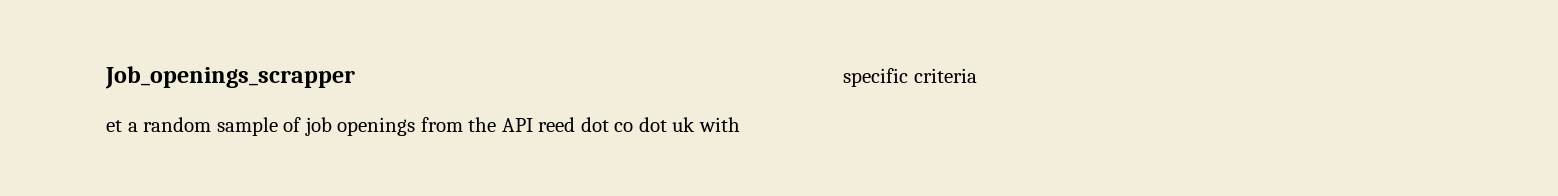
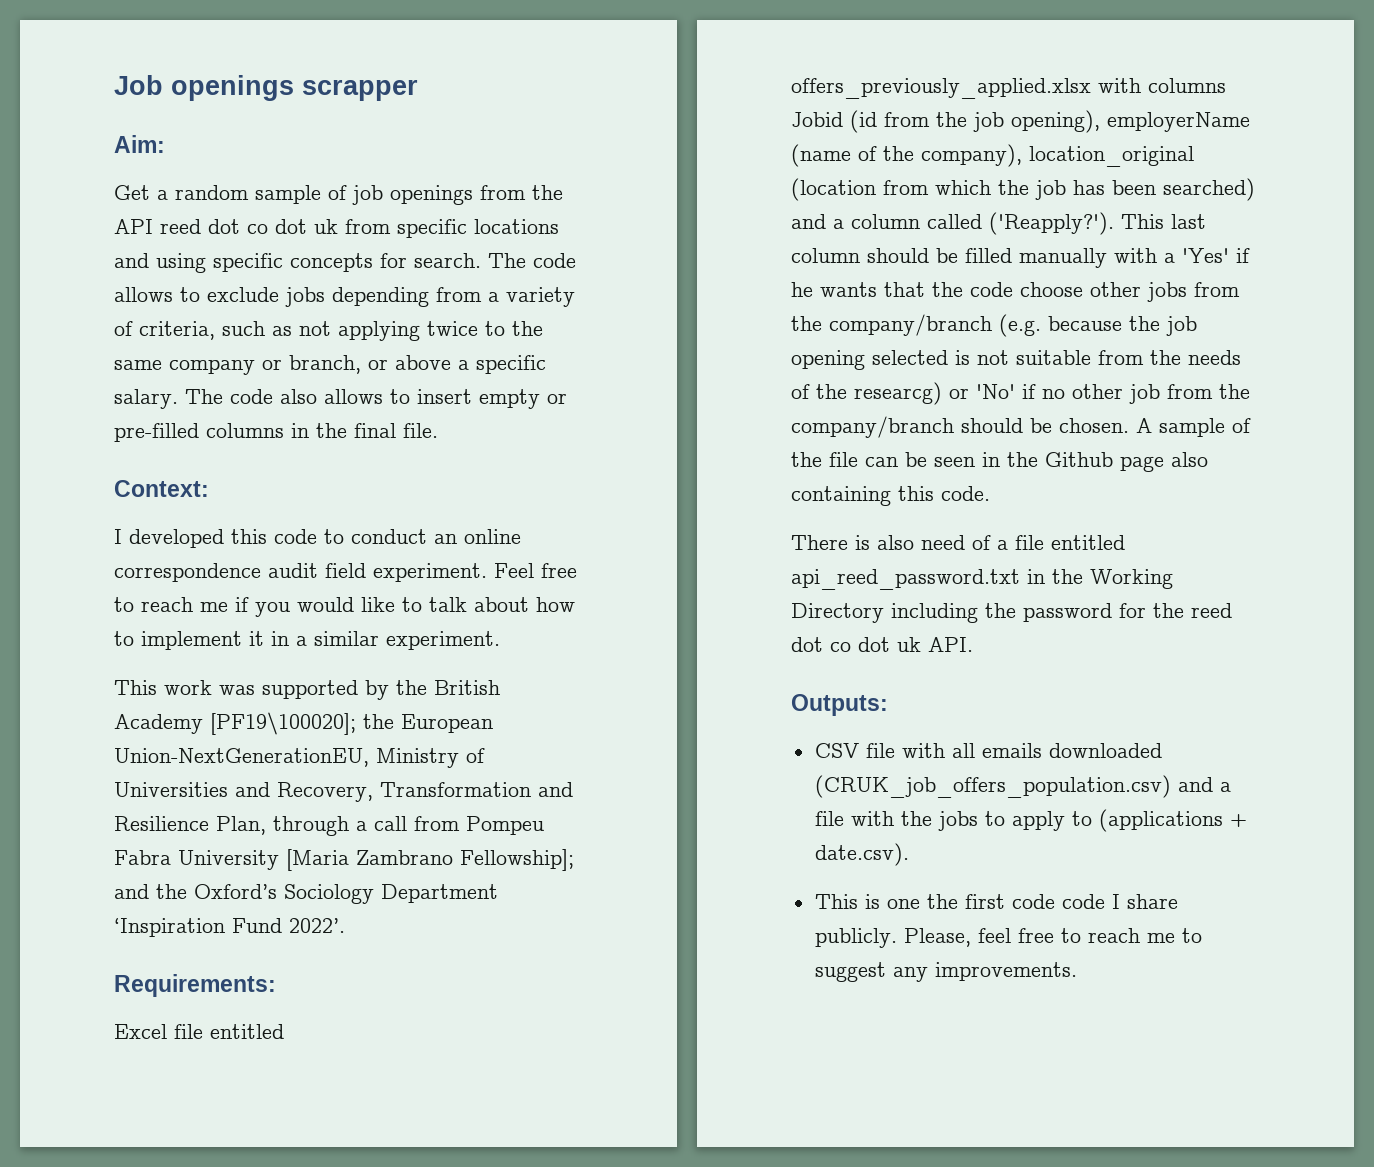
[105,66,355,89] [106,120,122,132] Job_openings_scrapper // et -> [114,75,418,101] [114,135,165,153] [114,185,150,200] Job openings scrapper // Aim: // Get
[699,117,741,132] [843,68,977,87] with specific criteria -> [345,219,559,238] [114,253,576,273] [114,287,575,307] [114,321,543,341] [114,355,546,375] [114,389,567,409] [114,423,438,442] [114,480,209,497] [114,529,521,548] [114,563,577,582] [114,597,575,617] [114,631,500,650] [114,680,500,700] [114,712,493,735] [114,748,485,768] [114,782,573,802] [114,816,544,836] [114,849,574,871] [114,884,498,904] [114,918,345,937] [114,974,276,997] [114,1024,284,1039] [791,78,1226,99] [791,110,1250,133] [791,144,1194,167] [791,178,1255,201] [791,212,1206,235] [791,248,1250,268] [791,282,1240,302] [791,314,1197,337] [791,350,1241,370] [791,382,1250,405] [791,416,1251,438] [791,452,1208,472] [791,486,990,506] [791,535,1125,550] [791,569,1173,590] [791,603,1232,623] [791,637,973,652] [791,694,888,716] [814,743,1162,758] [814,775,1231,798] [814,809,1247,832] [814,843,909,866] [814,894,1178,909] [814,928,1202,948] [814,962,1077,982] from specific locations and using specific concepts for search. The code allows to exclude jobs depending from a variety of criteria, such as not applying twice to the same company or branch, or above a specific salary. The code also allows to insert empty or pre-filled columns in the final file. // Context: // I developed this code to conduct an online correspondence audit field experiment. Feel free to reach me if you would like to talk about how to implement it in a similar experiment. // This work was supported by the British Academy [PF19\100020]; the European Union-NextGenerationEU, Ministry of Universities and Recovery, Transformation and Resilience Plan, through a call from Pompeu Fabra University [Maria Zambrano Fellowship]; and the Oxford’s Sociology Department ‘Inspiration Fund 2022’. // Requirements: // Excel file entitled offers_previously_applied.xlsx with columns Jobid (id from the job opening), employerName (name of the company), location_original (location from which the job has been searched) and a column called ('Reapply?'). This last column should be filled manually with a 'Yes' if he wants that the code choose other jobs from the company/branch (e.g. because the job opening selected is not suitable from the needs of the researcg) or 'No' if no other job from the company/branch should be chosen. A sample of the file can be seen in the Github page also containing this code. // There is also need of a file entitled api_reed_password.txt in the Working Directory including the password for the reed dot co dot uk API. // Outputs: // CSV file with all emails downloaded (CRUK_job_offers_population.csv) and a file with the jobs to apply to (applications + date.csv). // This is one the first code code I share publicly. Please, feel free to reach me to suggest any improvements.

